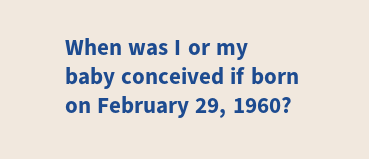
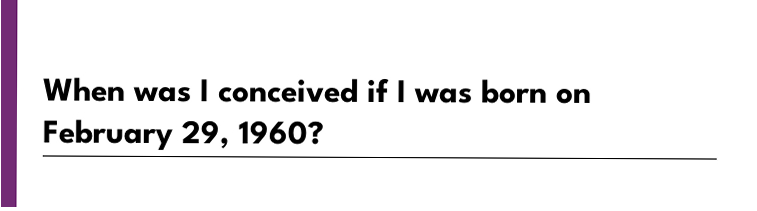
[187,43,248,60] [65,67,246,89] or my baby conceived if -> [218,77,473,104] conceived if I was

